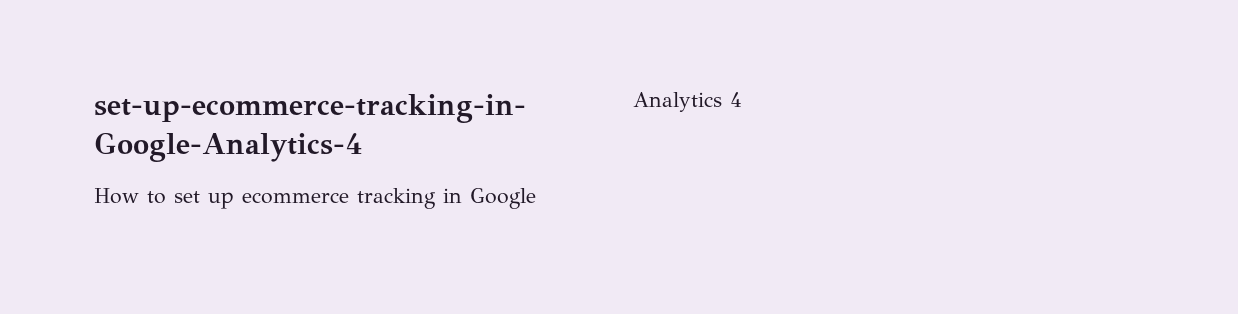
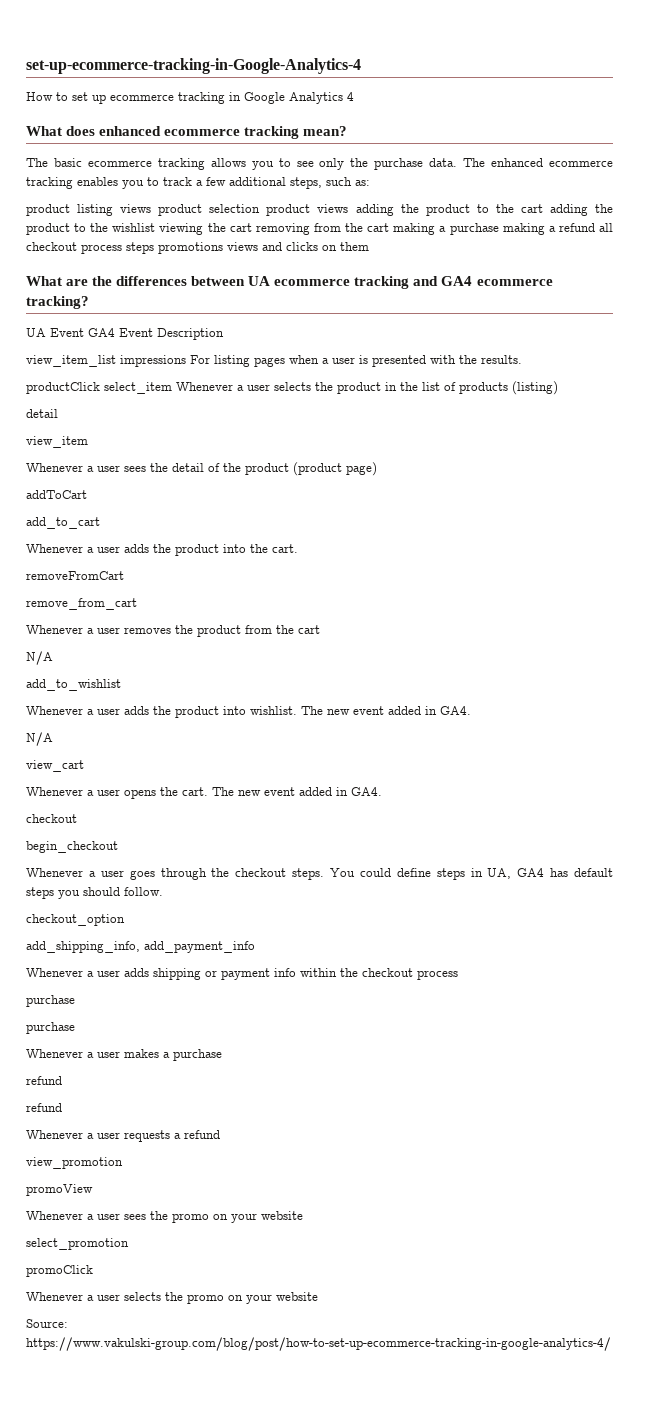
(742, 99) none -> [26,126,348,139] [26,158,614,170] [26,177,370,189] [26,204,613,216] [26,223,614,235] [26,242,369,254] [26,276,553,289] [26,296,89,309] [26,328,224,340] [26,355,522,367] [26,381,558,395] [26,409,58,418] [26,436,88,448] [26,462,377,476] [26,490,87,499] [26,517,100,529] [26,544,298,556] [26,571,124,580] [26,598,137,610] [26,625,320,637] [26,651,53,665] [26,679,121,691] [26,706,471,718] [26,732,53,746] [26,760,84,772] [26,787,382,799] [26,814,77,823] [26,841,118,853] [26,868,613,880] [26,887,163,899] [26,914,125,926] [26,941,255,953] [26,968,458,980] [26,995,75,1007] [26,1022,75,1034] [26,1049,222,1061] [26,1076,62,1085] [26,1103,62,1112] [26,1130,220,1142] [26,1157,123,1169] [26,1184,93,1196] [26,1211,303,1223] [26,1238,129,1250] [26,1265,93,1277] [26,1292,318,1304] [26,1319,68,1328] [26,1337,611,1351] // What does enhanced ecommerce tracking mean? // The basic ecommerce tracking allows you to see only the purchase data. The enhanced ecommerce tracking enables you to track a few additional steps, such as: // product listing views product selection product views adding the product to the cart adding the product to the wishlist viewing the cart removing from the cart making a purchase making a refund all checkout process steps promotions views and clicks on them // What are the differences between UA ecommerce tracking and GA4 ecommerce tracking? // UA Event GA4 Event Description // view_item_list impressions For listing pages when a user is presented with the results. // productClick select_item Whenever a user selects the product in the list of products (listing) // detail // view_item // Whenever a user sees the detail of the product (product page) // addToCart // add_to_cart // Whenever a user adds the product into the cart. // removeFromCart // remove_from_cart // Whenever a user removes the product from the cart // N/A // add_to_wishlist // Whenever a user adds the product into wishlist. The new event added in GA4. // N/A // view_cart // Whenever a user opens the cart. The new event added in GA4. // checkout // begin_checkout // Whenever a user goes through the checkout steps. You could define steps in UA, GA4 has default steps you should follow. // checkout_option // add_shipping_info, add_payment_info // Whenever a user adds shipping or payment info within the checkout process // purchase // purchase // Whenever a user makes a purchase // refund // refund // Whenever a user requests a refund // view_promotion // promoView // Whenever a user sees the promo on your website // select_promotion // promoClick // Whenever a user selects the promo on your website // Source: https://www.vakulski-group.com/blog/post/how-to-set-up-ecommerce-tracking-in-google-analytics-4/

